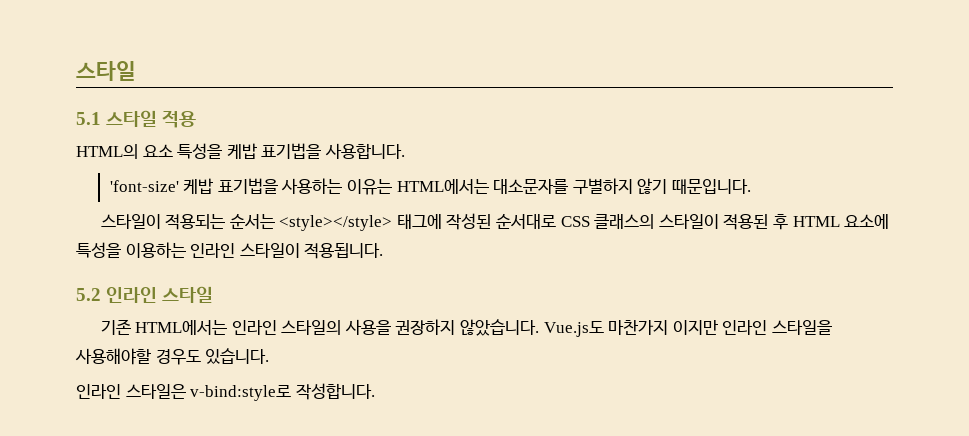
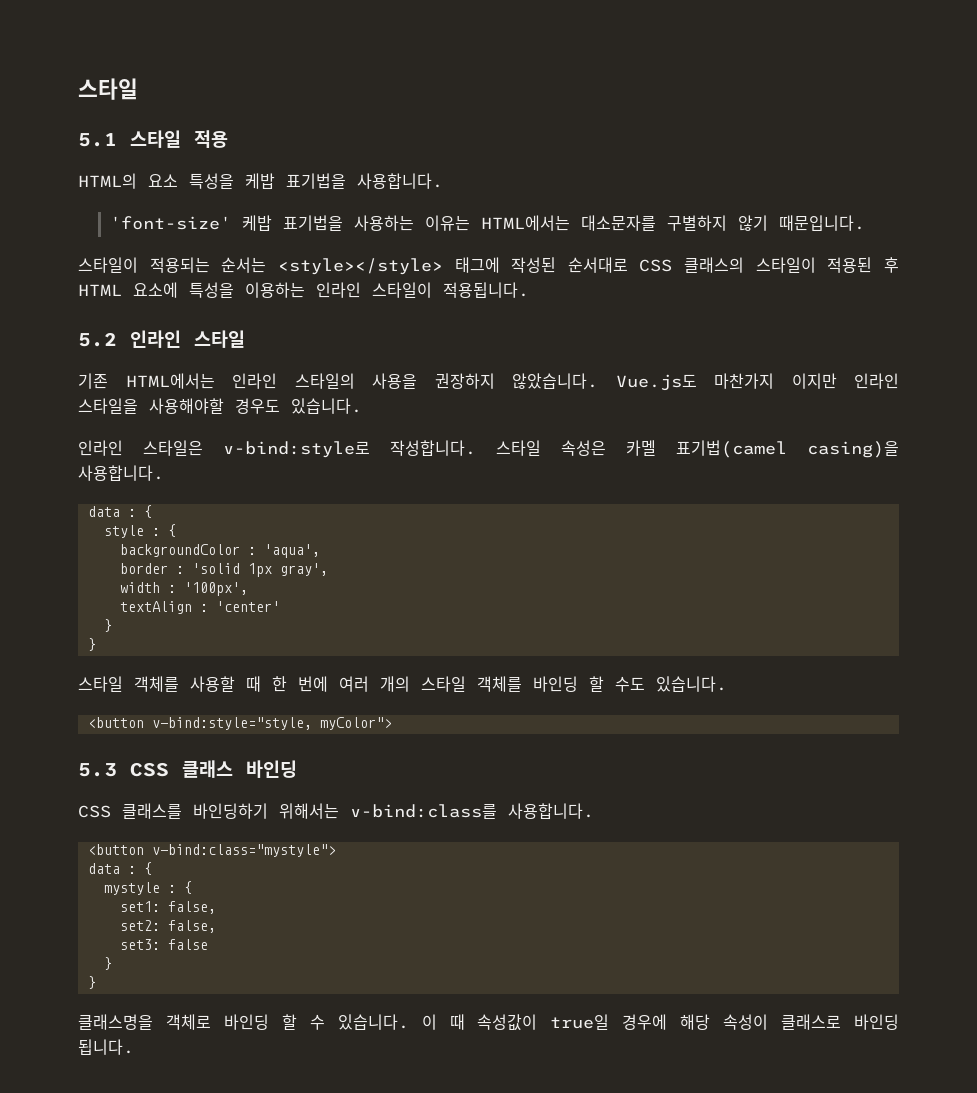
(375, 391) none -> [496,440,899,458] [78,465,164,481] [87,505,152,518] [103,524,176,538] [119,544,320,558] [119,563,328,577] [119,582,248,596] [119,601,280,614] [103,619,112,632] [87,638,96,651] [78,676,727,692] [87,717,392,730] [78,760,297,778] [78,803,594,819] [87,844,336,857] [87,862,152,875] [103,881,192,895] [119,901,216,914] [119,920,216,933] [119,939,208,950] [103,957,112,970] [87,976,96,989] [78,1014,900,1031] [78,1039,134,1055] 스타일 속성은 카멜 표기법(camel casing)을 사용합니다. // data : { // style : { // backgroundColor : 'aqua', // border : 'solid 1px gray', // width : '100px', // textAlign : 'center' // } // } // 스타일 객체를 사용할 때 한 번에 여러 개의 스타일 객체를 바인딩 할 수도 있습니다. // <button v-bind:style="style, myColor"> // 5.3 CSS 클래스 바인딩 // CSS 클래스를 바인딩하기 위해서는 v-bind:class를 사용합니다. // <button v-bind:class="mystyle"> // data : { // mystyle : { // set1: false, // set2: false, // set3: false // } // } // 클래스명을 객체로 바인딩 할 수 있습니다. 이 때 속성값이 true일 경우에 해당 속성이 클래스로 바인딩 됩니다.

